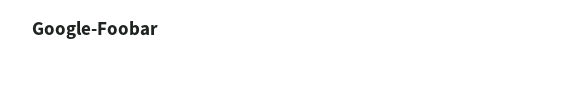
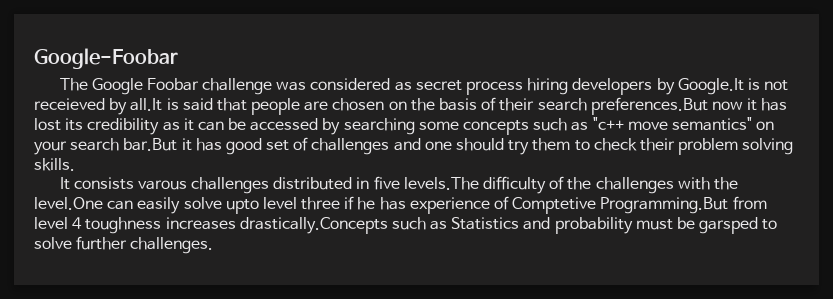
(158, 30) none -> [59,78,789,95] [34,97,788,115] [34,117,775,135] [34,137,794,155] [34,158,75,171] [59,176,738,194] [34,196,767,214] [34,217,778,234] [34,236,214,254] // The Google Foobar challenge was considered as secret process hiring developers by Google.It is not receieved by all.It is said that people are chosen on the basis of their search preferences.But now it has lost its credibility as it can be accessed by searching some concepts such as "c++ move semantics" on your search bar.But it has good set of challenges and one should try them to check their problem solving skills. // It consists varous challenges distributed in five levels.The difficulty of the challenges with the level.One can easily solve upto level three if he has experience of Comptetive Programming.But from level 4 toughness increases drastically.Concepts such as Statistics and probability must be garsped to solve further challenges.

